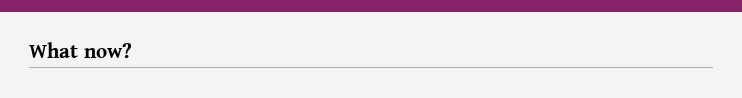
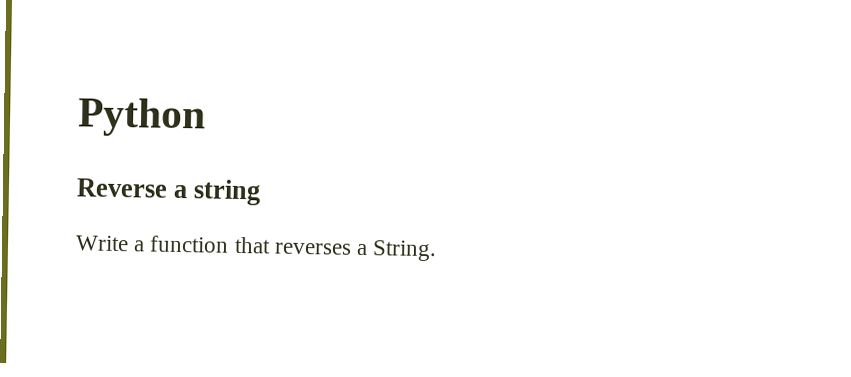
[29,42,132,58] What now? -> [77,97,206,138] [76,178,262,206] [75,235,438,262] Python // Reverse a string // Write a function that reverses a String.

